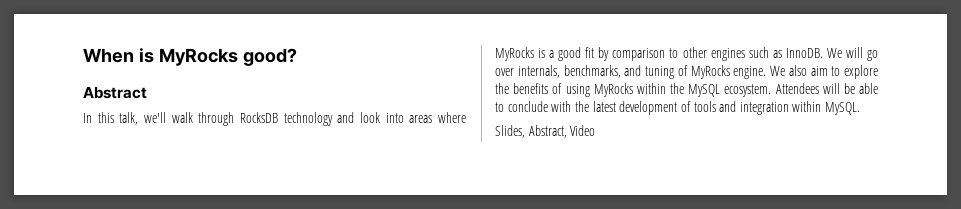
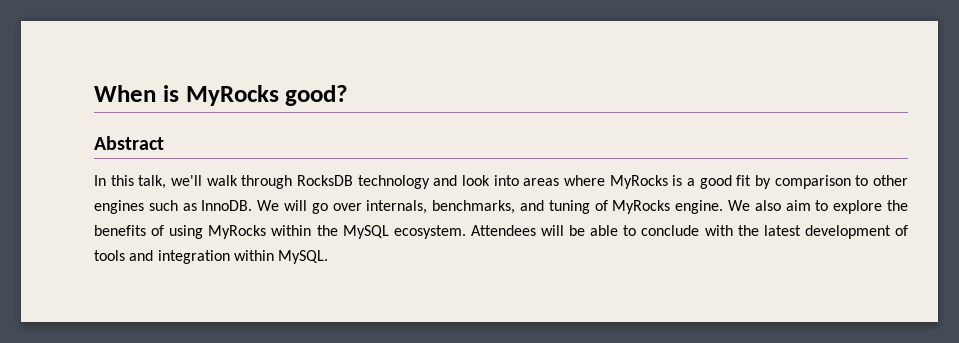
[495,125,596,138] // Slides, Abstract, Video -> (329, 257) none

